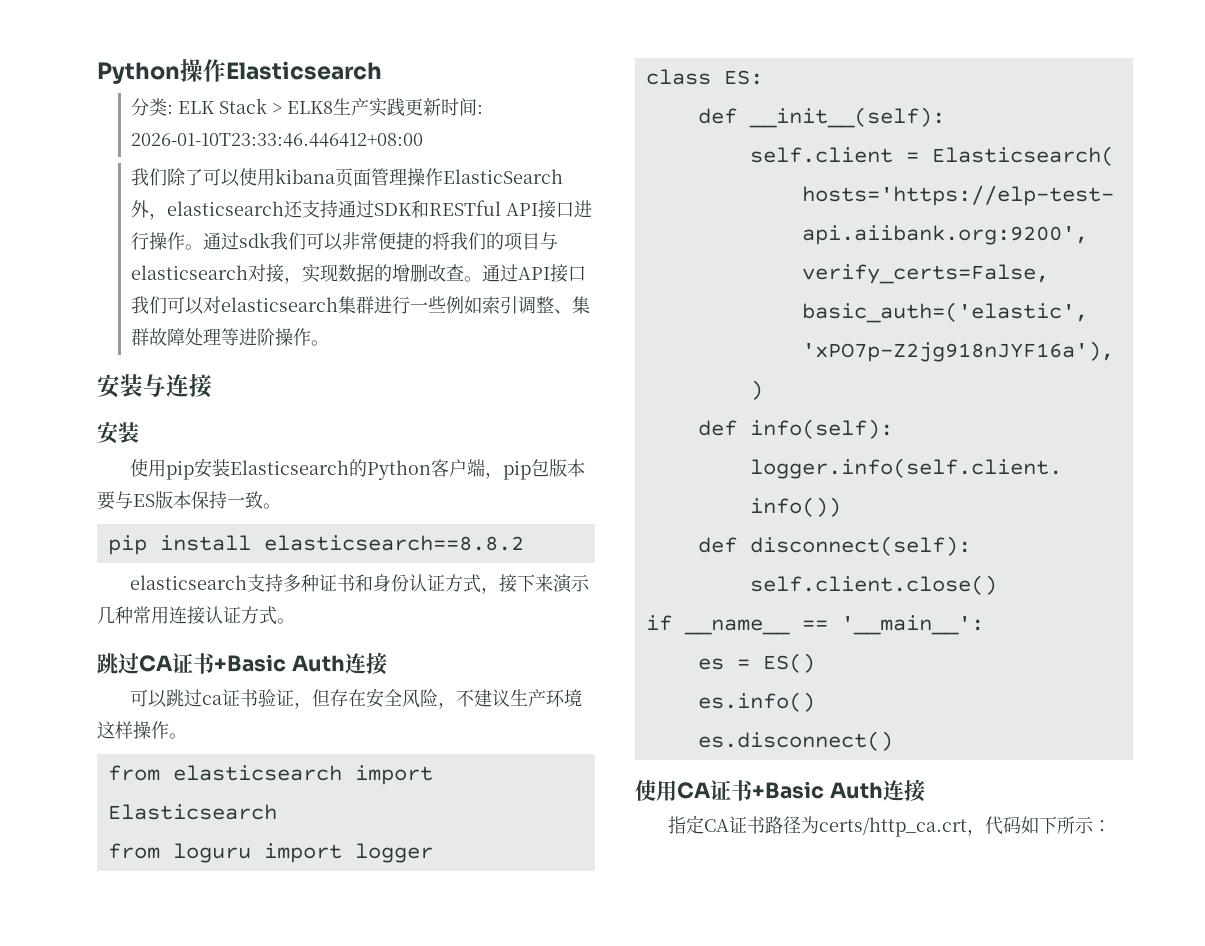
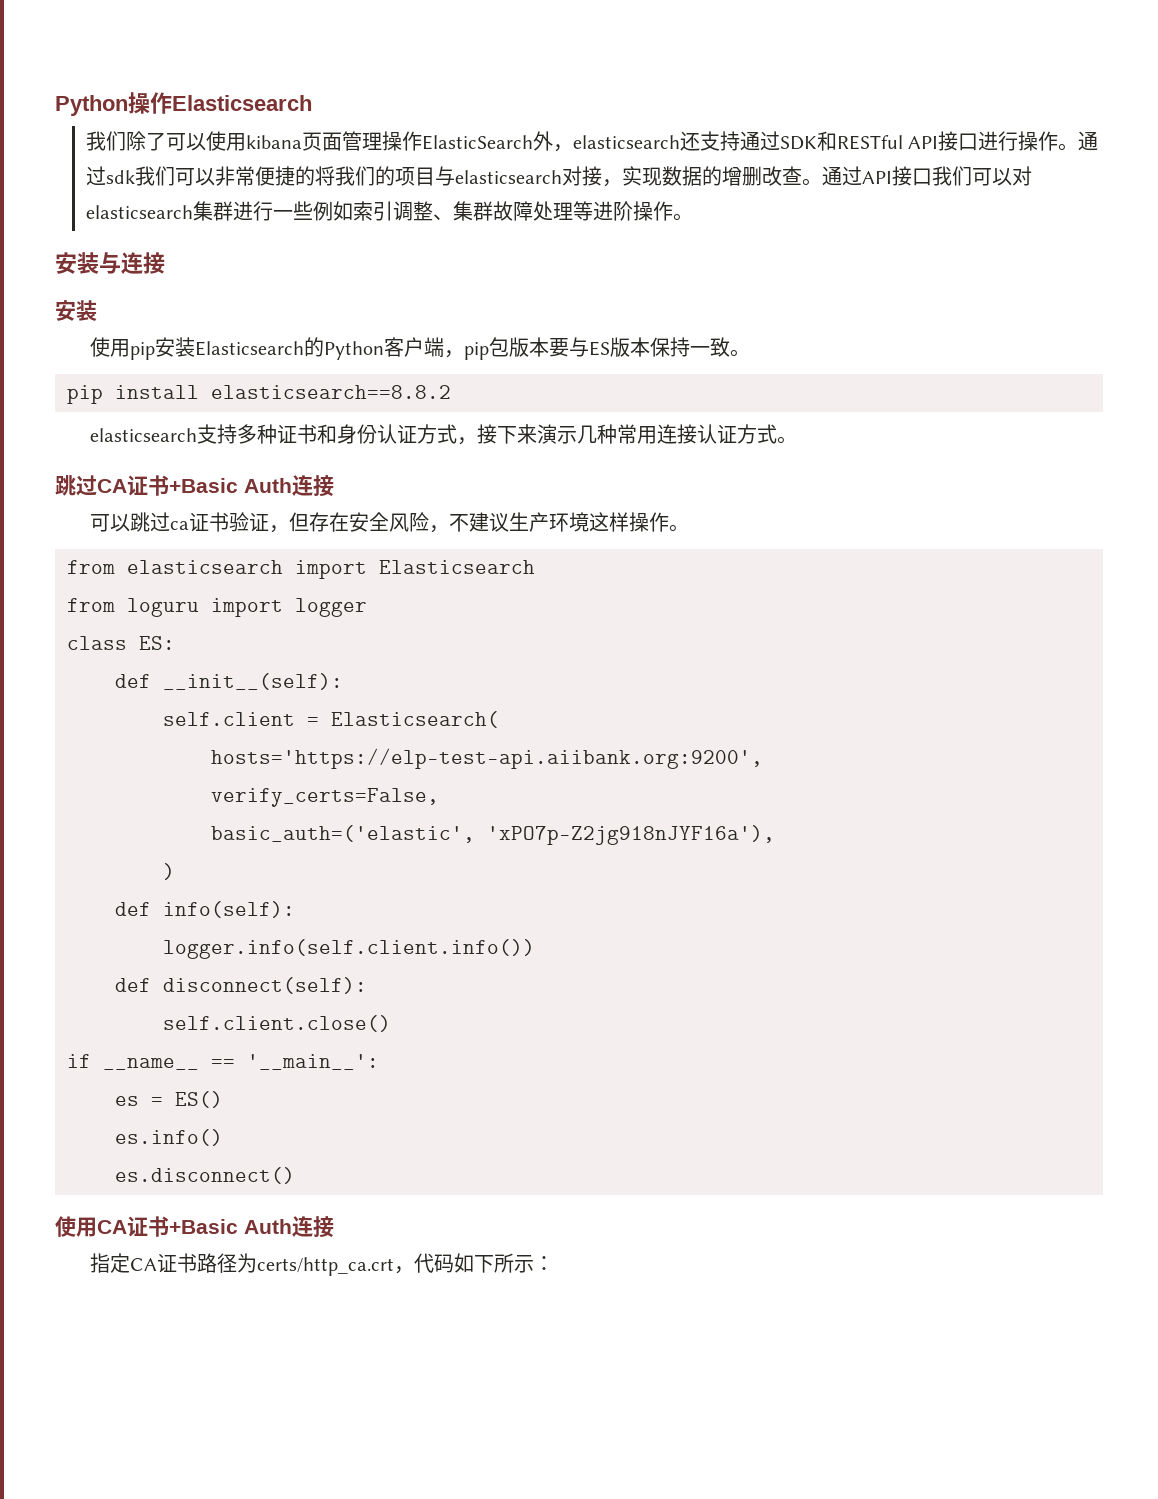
[131,98,484,117] [131,133,424,147] // 分类: ELK Stack > ELK8生产实践更新时间: 2026-01-10T23:33:46.446412+08:00 -> (312, 103) none

